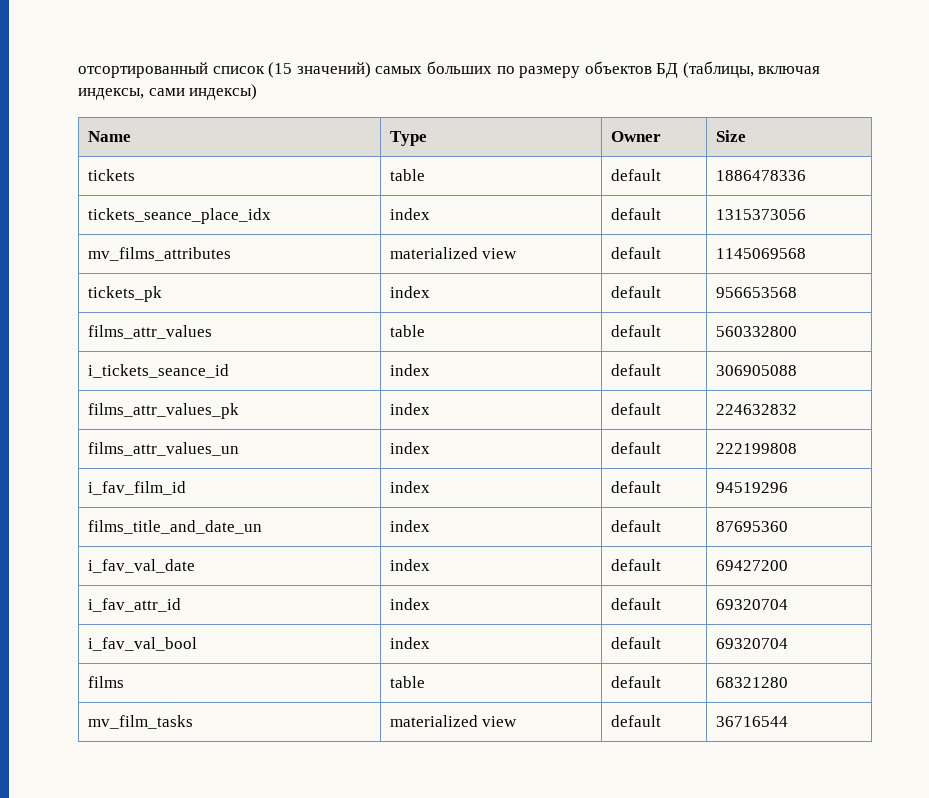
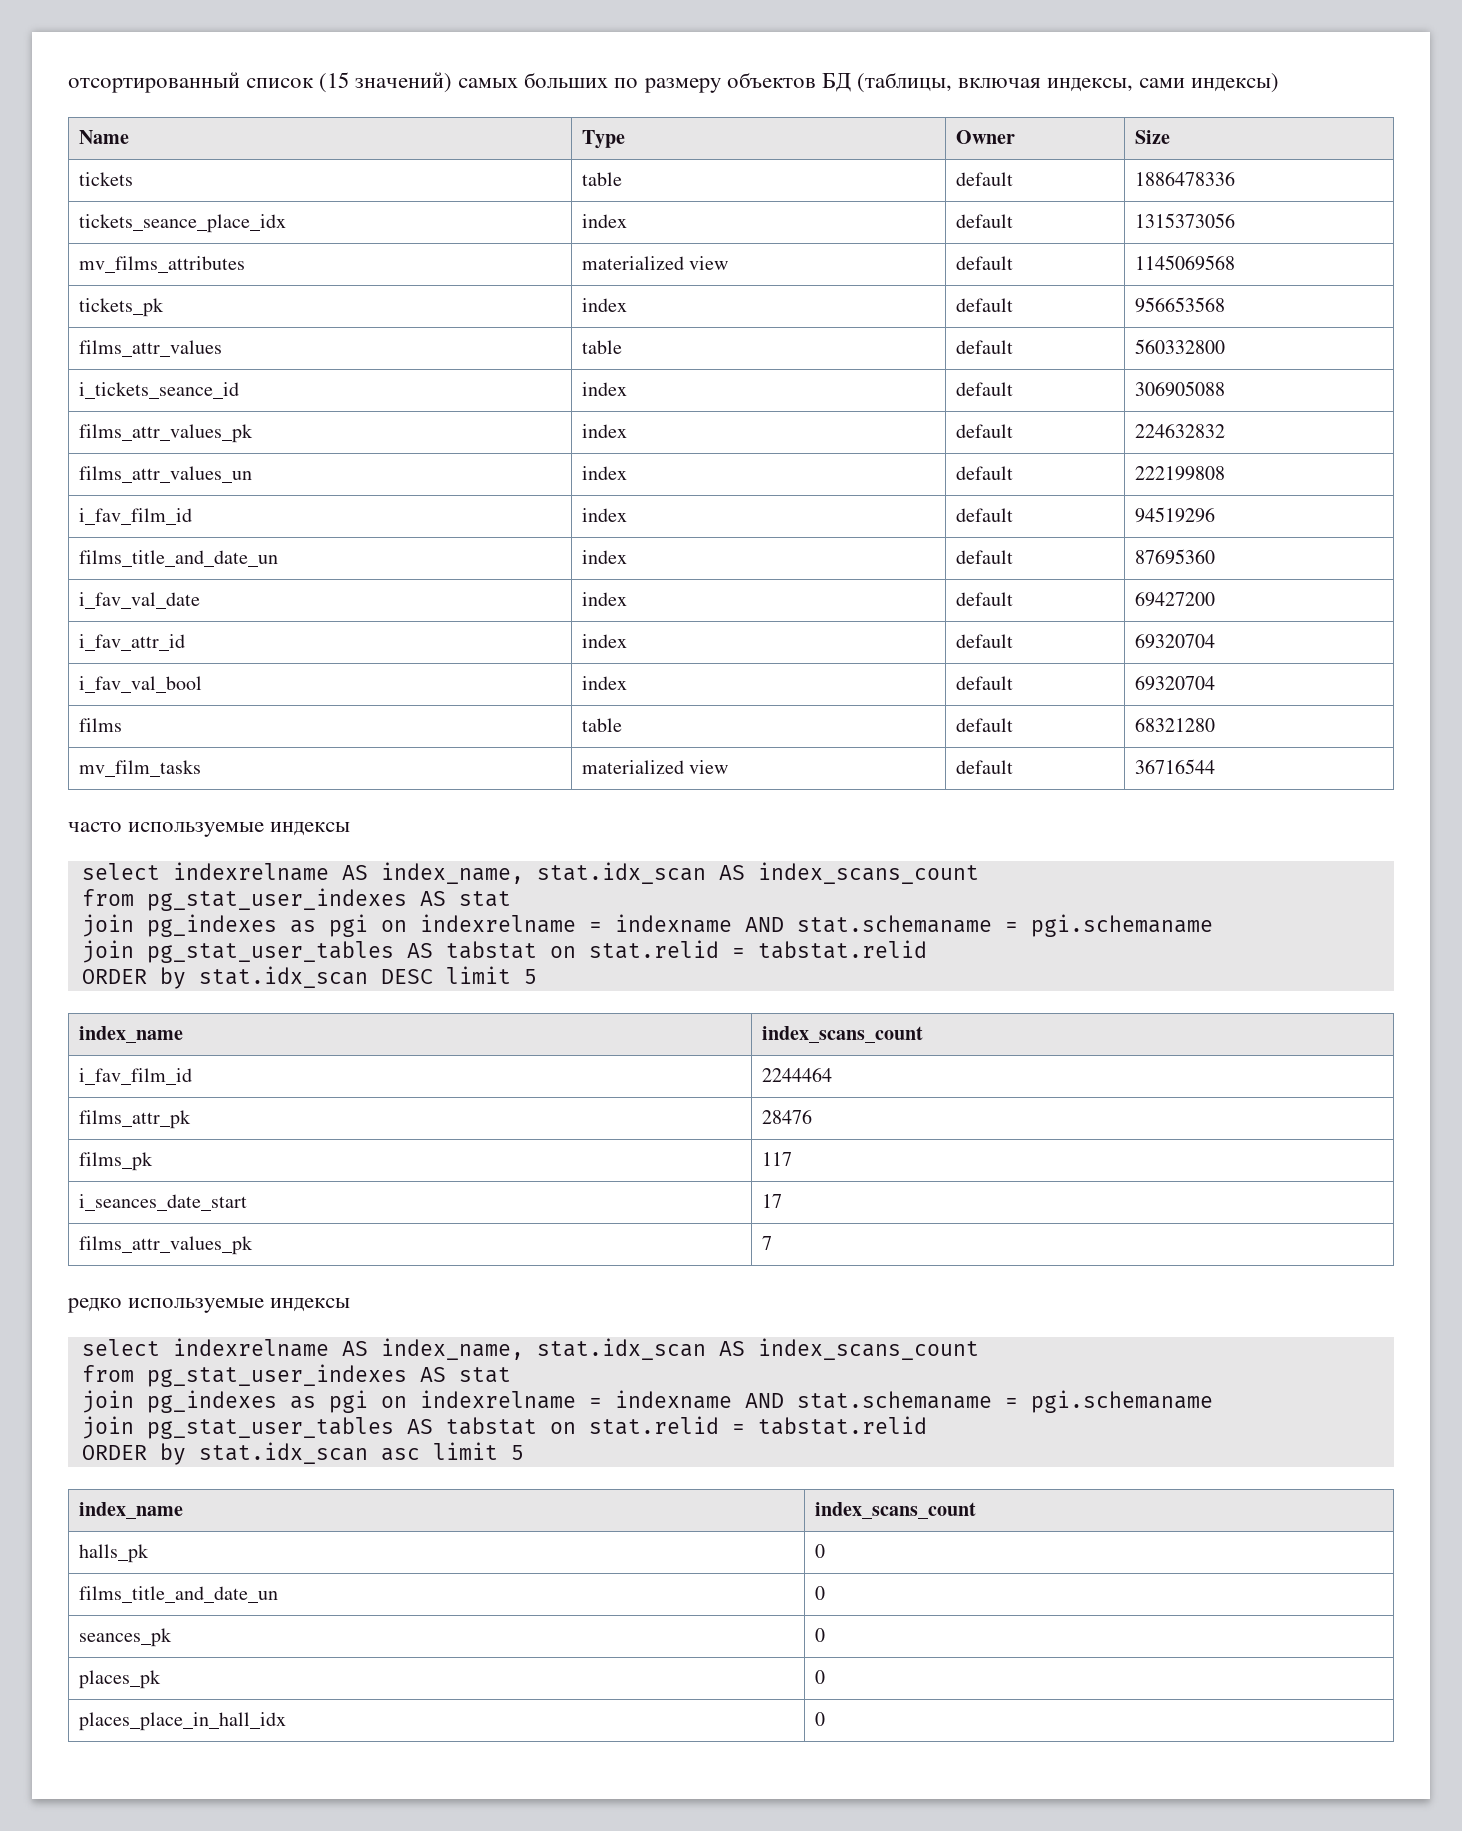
(788, 721) none -> [68,822,351,837] [81,862,979,884] [81,888,511,911] [81,914,1213,937] [81,940,927,963] [81,966,537,989] [78,1026,183,1043] [761,1026,923,1043] [78,1068,192,1085] [761,1067,832,1082] [78,1110,191,1129] [761,1109,812,1124] [78,1152,153,1171] [761,1152,792,1166] [78,1194,247,1211] [761,1194,782,1208] [78,1236,253,1255] [761,1236,772,1250] [67,1298,351,1313] [81,1338,979,1360] [81,1364,511,1387] [81,1390,1213,1413] [81,1416,927,1439] [81,1442,524,1465] [78,1502,183,1519] [814,1502,976,1519] [78,1544,149,1563] [814,1544,825,1558] [78,1586,278,1603] [814,1586,825,1600] [78,1628,172,1647] [814,1628,825,1642] [78,1670,161,1689] [814,1670,825,1684] [78,1712,286,1731] [814,1712,825,1726] // часто используемые индексы // select indexrelname AS index_name, stat.idx_scan AS index_scans_count // from pg_stat_user_indexes AS stat // join pg_indexes as pgi on indexrelname = indexname AND stat.schemaname = pgi.schemaname // join pg_stat_user_tables AS tabstat on stat.relid = tabstat.relid // ORDER by stat.idx_scan DESC limit 5 // index_name | index_scans_count // i_fav_film_id | 2244464 // films_attr_pk | 28476 // films_pk | 117 // i_seances_date_start | 17 // films_attr_values_pk | 7 // редко используемые индексы // select indexrelname AS index_name, stat.idx_scan AS index_scans_count // from pg_stat_user_indexes AS stat // join pg_indexes as pgi on indexrelname = indexname AND stat.schemaname = pgi.schemaname // join pg_stat_user_tables AS tabstat on stat.relid = tabstat.relid // ORDER by stat.idx_scan asc limit 5 // index_name | index_scans_count // halls_pk | 0 // films_title_and_date_un | 0 // seances_pk | 0 // places_pk | 0 // places_place_in_hall_idx | 0

